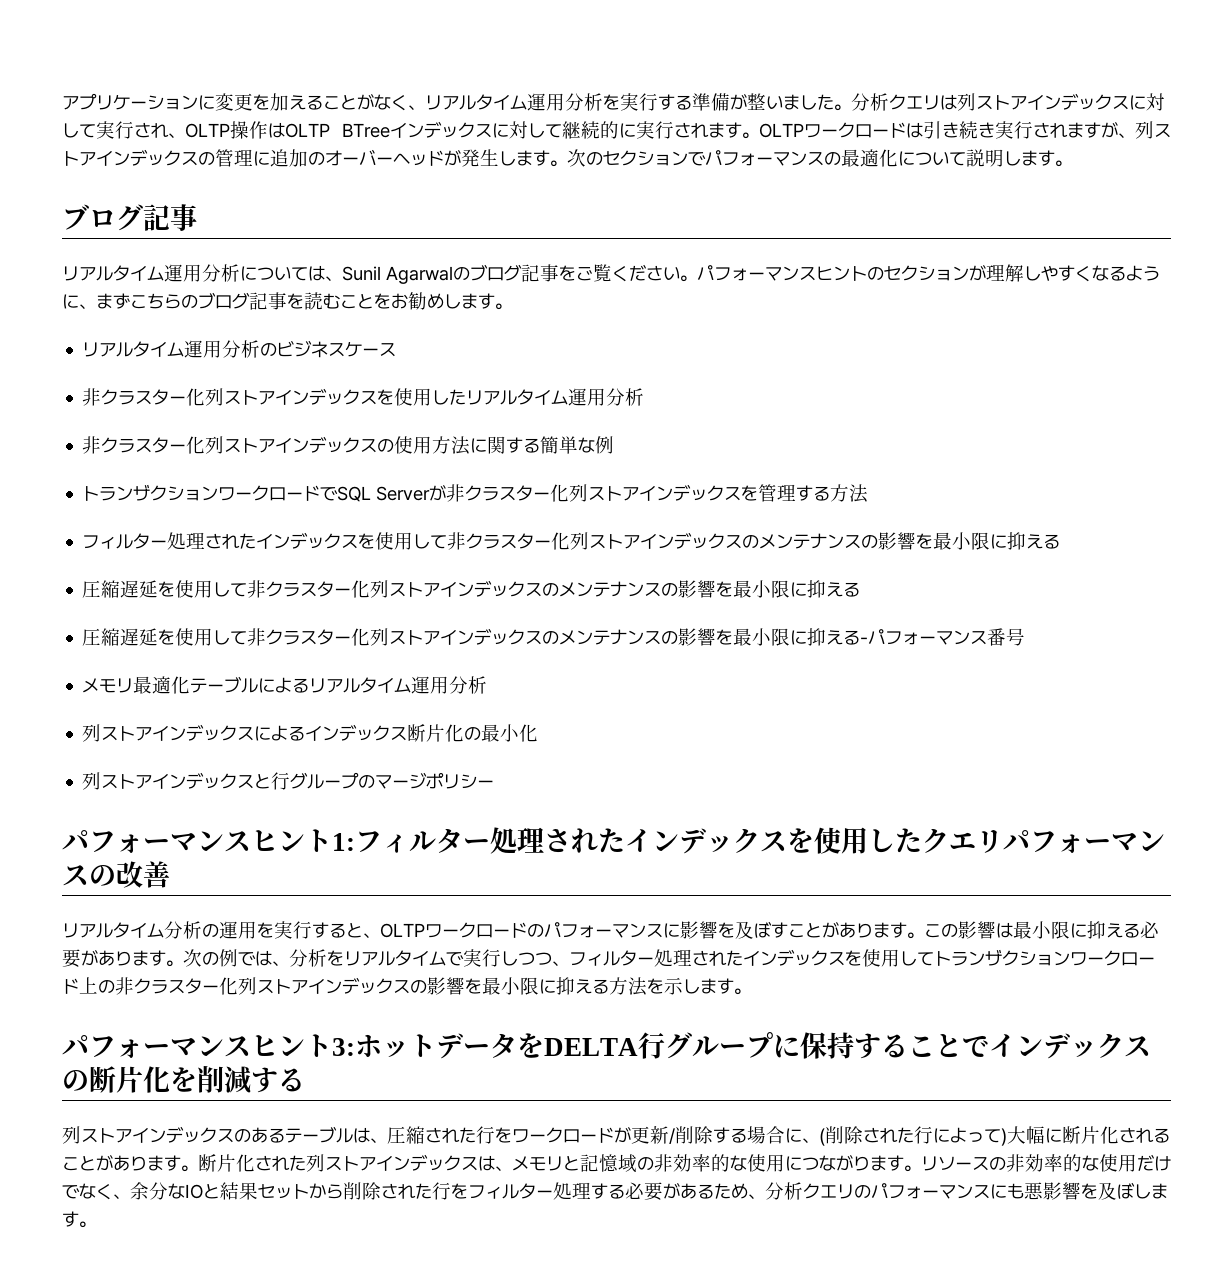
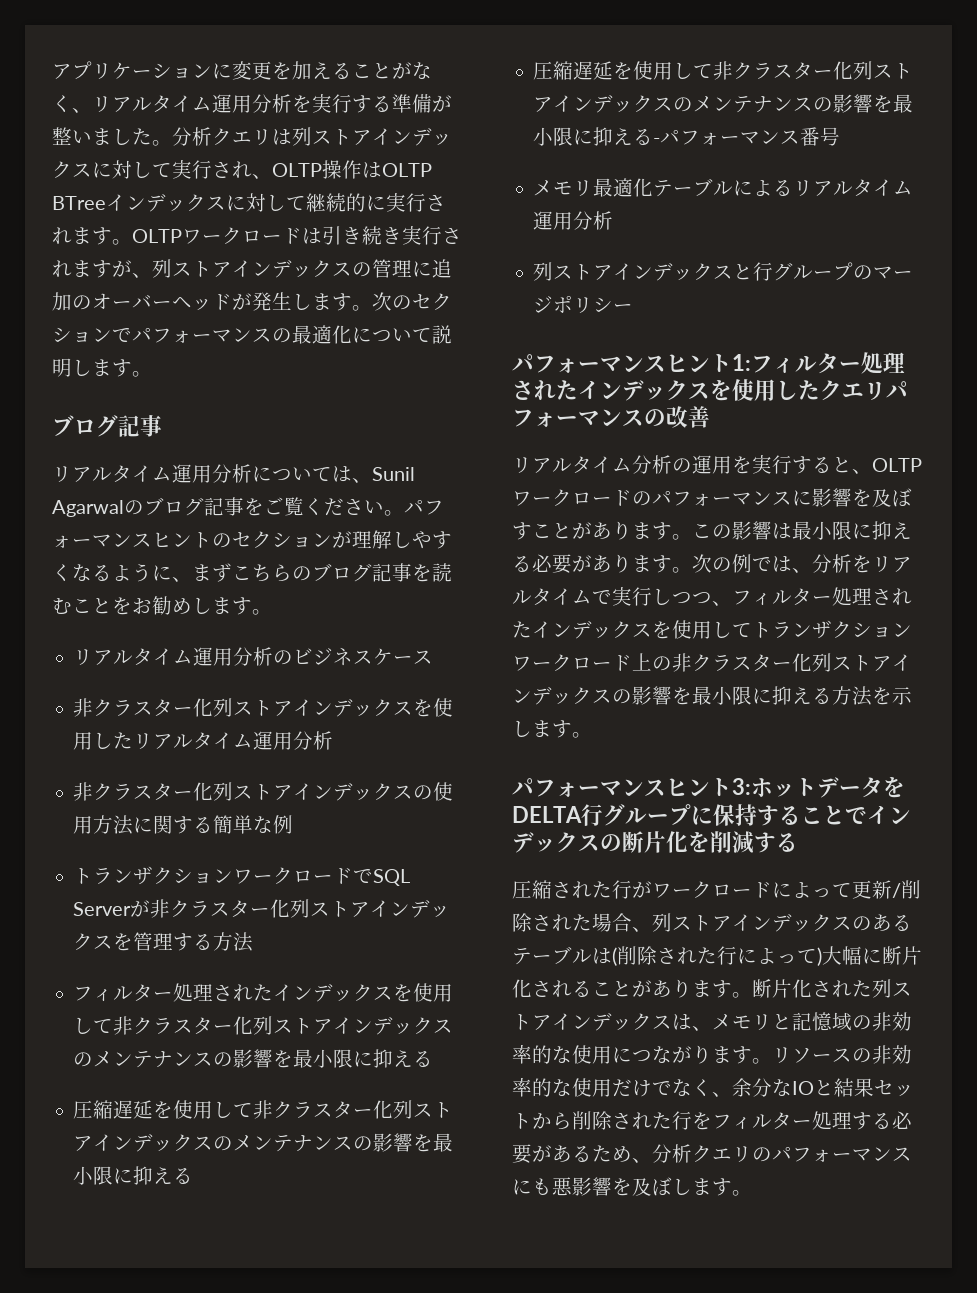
[82,724,539,742] // 列ストアインデックスによるインデックス断片化の最小化 -> (614, 220) none
(305, 1080) none -> [512,880,921,899] [512,913,652,932] 圧縮された行がワークロードによって更新/削除された場合、
[370,1126,819,1144] 、圧縮された行をワークロードが更新/削除する場合に、 -> (612, 956) none

